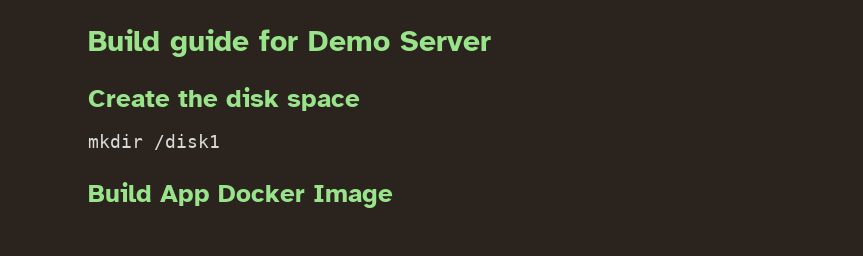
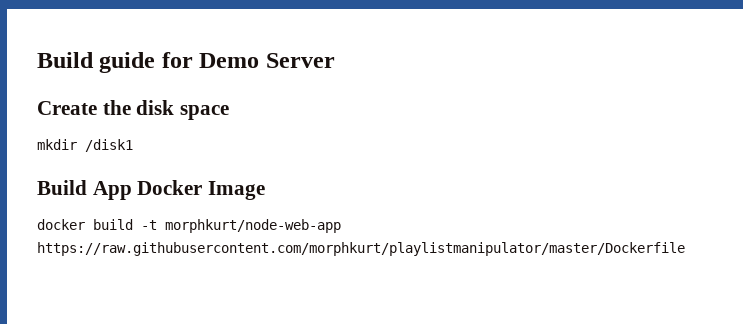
(393, 196) none -> [37,219,341,233] [37,242,685,256] // docker build -t morphkurt/node-web-app https://raw.githubusercontent.com/morphkurt/playlistmanipulator/master/Dockerfile

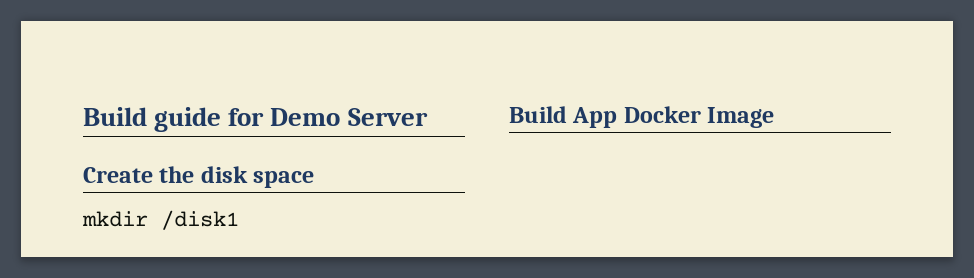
[37,219,341,233] [37,242,685,256] // docker build -t morphkurt/node-web-app https://raw.githubusercontent.com/morphkurt/playlistmanipulator/master/Dockerfile -> (775, 117) none

